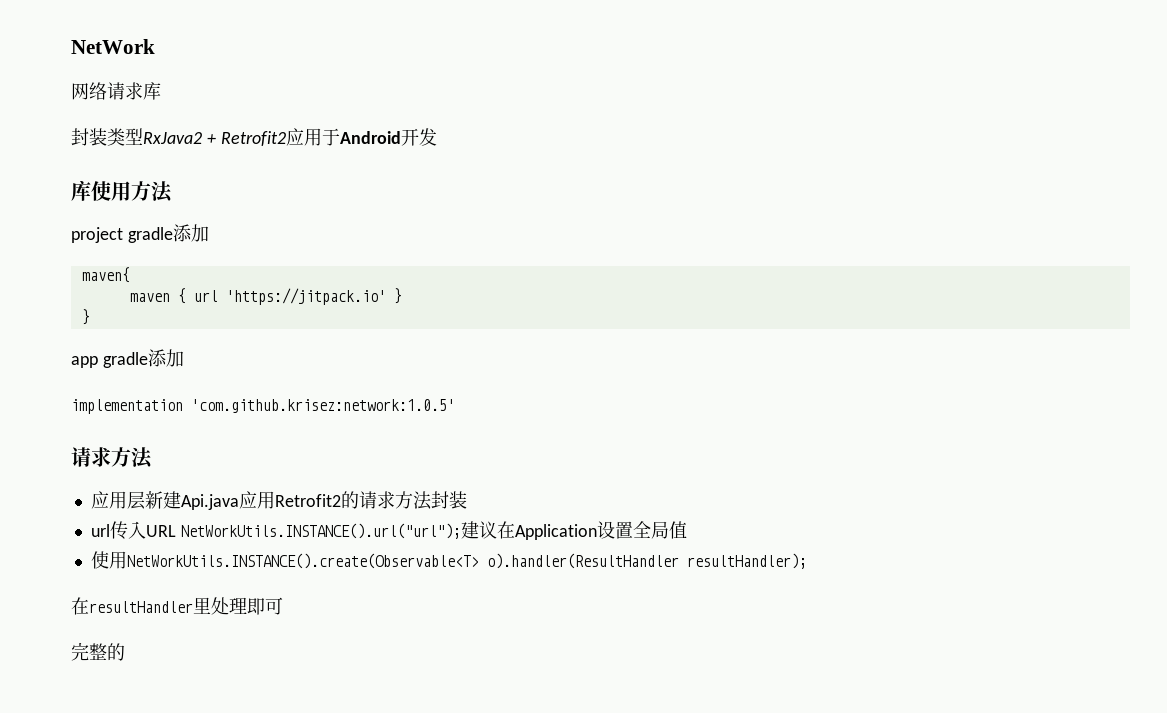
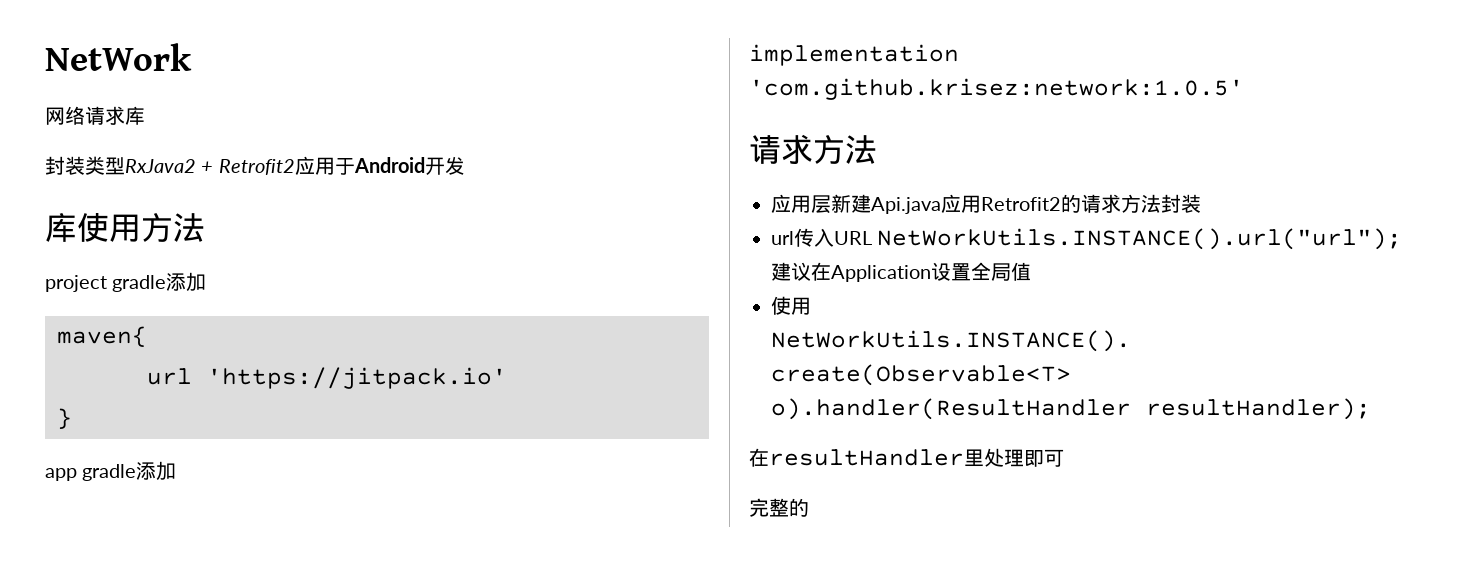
[129,288,186,304] maven { -> (147, 336) none
[393,288,402,304] } -> (507, 378) none

